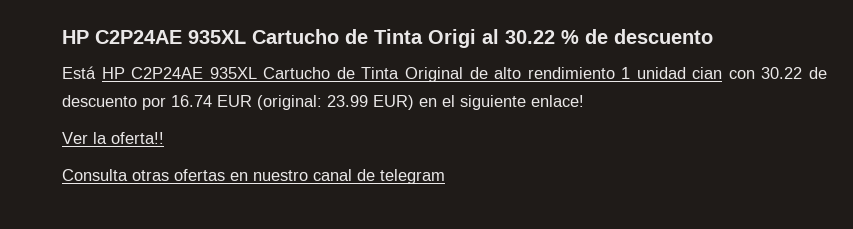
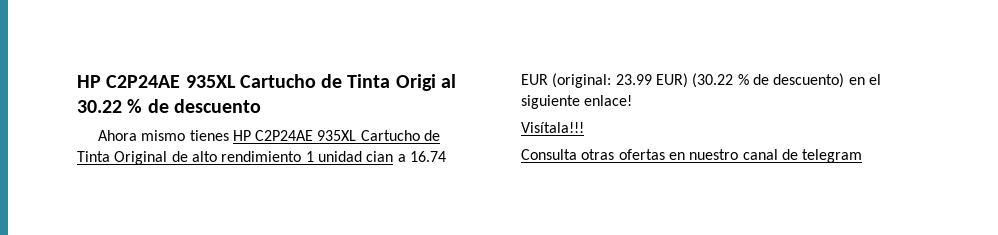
[62,66,96,79] Está -> [97,130,229,141] Ahora mismo tienes
[728,67,827,79] [62,95,166,110] con 30.22 de descuento por -> [397,154,406,162] a
(414, 102) none -> [692,73,845,88] (30.22 % de descuento)
[62,132,164,144] Ver la oferta!! -> [521,122,584,133] Visítala!!!

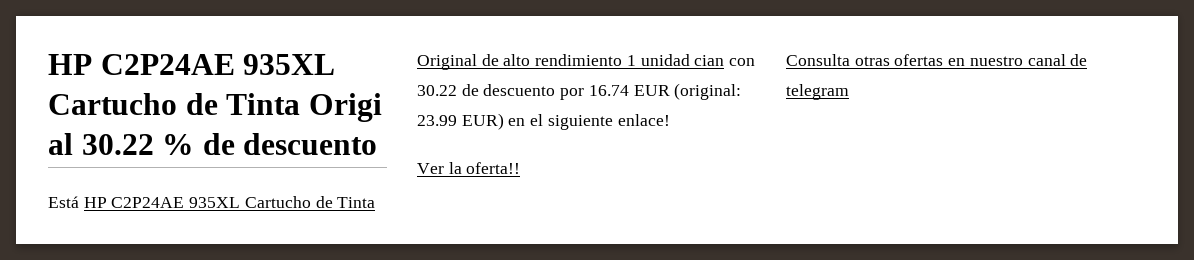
[97,130,229,141] Ahora mismo tienes -> [48,196,79,208] Está
[397,154,406,162] a -> [729,58,756,66] [417,84,585,100] con 30.22 de descuento por
[692,73,845,88] (30.22 % de descuento) -> (504, 121) none
[521,122,584,133] Visítala!!! -> [417,162,521,174] Ver la oferta!!

